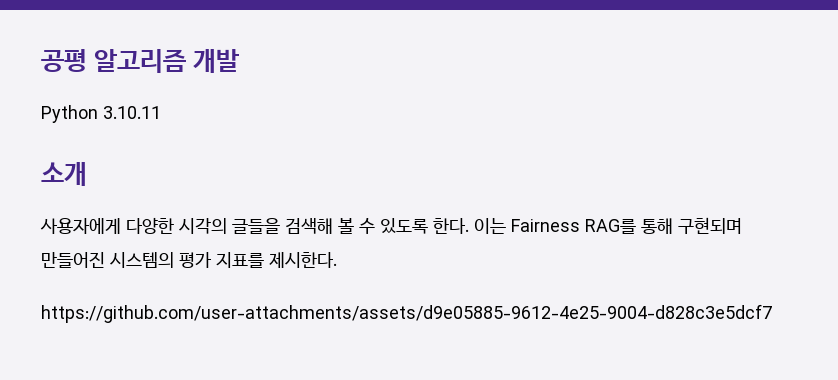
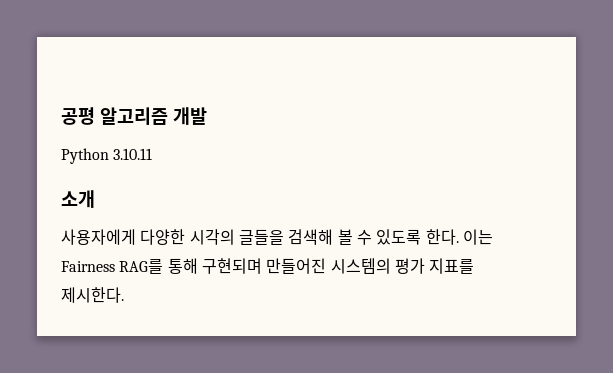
[41,304,772,323] // https://github.com/user-attachments/assets/d9e05885-9612-4e25-9004-d828c3e5dcf7 -> (124, 295) none

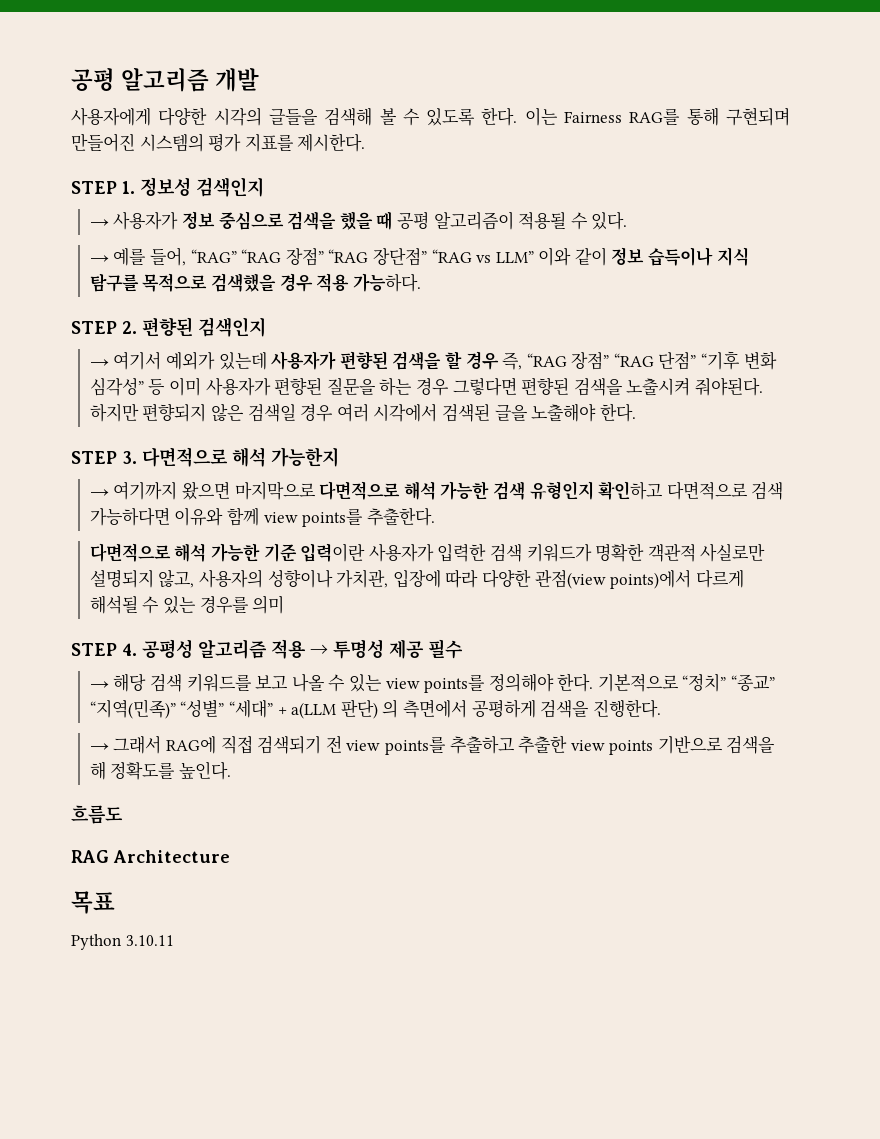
[61,148,153,164] [61,190,95,208] // Python 3.10.11 // 소개 -> (260, 80) none
(124, 295) none -> [71,177,264,197] [89,211,628,230] [89,247,749,266] [89,273,421,292] [71,317,266,337] [89,351,777,370] [89,377,763,396] [89,403,636,422] [71,447,339,467] [89,481,784,500] [89,507,435,527] [89,543,766,562] [89,569,744,589] [89,595,285,614] [71,639,463,659] [89,673,776,693] [89,699,661,719] [89,735,776,755] [89,761,231,780] [71,805,123,824] [71,850,230,863] [71,891,115,914] [71,934,174,950] // STEP 1. 정보성 검색인지 // → 사용자가 정보 중심으로 검색을 했을 때 공평 알고리즘이 적용될 수 있다. // → 예를 들어, “RAG” “RAG 장점” “RAG 장단점” “RAG vs LLM” 이와 같이 정보 습득이나 지식 탐구를 목적으로 검색했을 경우 적용 가능하다. // STEP 2. 편향된 검색인지 // → 여기서 예외가 있는데 사용자가 편향된 검색을 할 경우 즉, “RAG 장점” “RAG 단점” “기후 변화 심각성” 등 이미 사용자가 편향된 질문을 하는 경우 그렇다면 편향된 검색을 노출시켜 줘야된다. 하지만 편향되지 않은 검색일 경우 여러 시각에서 검색된 글을 노출해야 한다. // STEP 3. 다면적으로 해석 가능한지 // → 여기까지 왔으면 마지막으로 다면적으로 해석 가능한 검색 유형인지 확인하고 다면적으로 검색 가능하다면 이유와 함께 view points를 추출한다. // 다면적으로 해석 가능한 기준 입력이란 사용자가 입력한 검색 키워드가 명확한 객관적 사실로만 설명되지 않고, 사용자의 성향이나 가치관, 입장에 따라 다양한 관점(view points)에서 다르게 해석될 수 있는 경우를 의미 // STEP 4. 공평성 알고리즘 적용 → 투명성 제공 필수 // → 해당 검색 키워드를 보고 나올 수 있는 view points를 정의해야 한다. 기본적으로 “정치” “종교” “지역(민족)” “성별” “세대” + a(LLM 판단) 의 측면에서 공평하게 검색을 진행한다. // → 그래서 RAG에 직접 검색되기 전 view points를 추출하고 추출한 view points 기반으로 검색을 해 정확도를 높인다. // 흐름도 // RAG Architecture // 목표 // Python 3.10.11

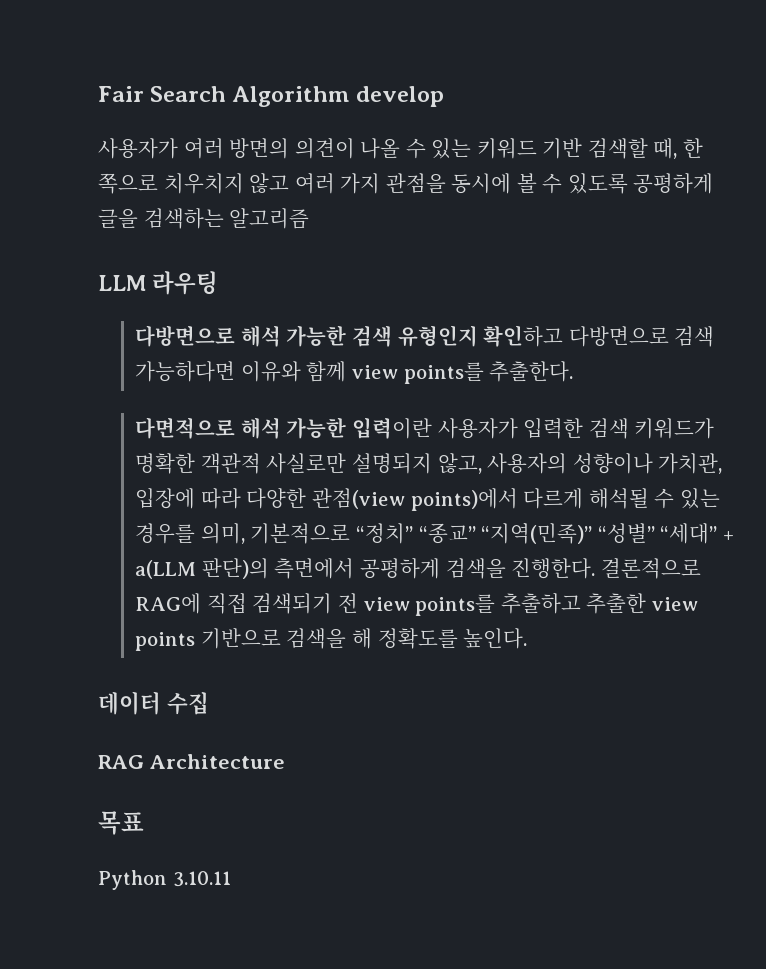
[71,67,260,92] [71,107,790,126] [71,133,366,152] [71,177,264,197] [89,211,628,230] [89,247,749,266] [89,273,421,292] [71,317,266,337] [89,351,777,370] [89,377,763,396] [89,403,636,422] [71,447,339,467] [89,481,401,500] 공평 알고리즘 개발 // 사용자에게 다양한 시각의 글들을 검색해 볼 수 있도록 한다. 이는 Fairness RAG를 통해 구현되며 만들어진 시스템의 평가 지표를 제시한다. // STEP 1. 정보성 검색인지 // → 사용자가 정보 중심으로 검색을 했을 때 공평 알고리즘이 적용될 수 있다. // → 예를 들어, “RAG” “RAG 장점” “RAG 장단점” “RAG vs LLM” 이와 같이 정보 습득이나 지식 탐구를 목적으로 검색했을 경우 적용 가능하다. // STEP 2. 편향된 검색인지 // → 여기서 예외가 있는데 사용자가 편향된 검색을 할 경우 즉, “RAG 장점” “RAG 단점” “기후 변화 심각성” 등 이미 사용자가 편향된 질문을 하는 경우 그렇다면 편향된 검색을 노출시켜 줘야된다. 하지만 편향되지 않은 검색일 경우 여러 시각에서 검색된 글을 노출해야 한다. // STEP 3. 다면적으로 해석 가능한지 // → 여기까지 왔으면 마지막으로 다면적으로 -> [98,86,445,107] [98,138,703,159] [98,173,714,194] [98,208,310,229] [98,271,219,295] [135,325,236,347] Fair Search Algorithm develop // 사용자가 여러 방면의 의견이 나올 수 있는 키워드 기반 검색할 때, 한 쪽으로 치우치지 않고 여러 가지 관점을 동시에 볼 수 있도록 공평하게 글을 검색하는 알고리즘 // LLM 라우팅 // 다방면으로
[666,481,748,500] 다면적으로 -> [568,326,669,347] 다방면으로
[263,543,297,562] 기준 -> (347, 428) none
[252,595,285,614] [71,639,463,659] [89,673,594,693] 의미 // STEP 4. 공평성 알고리즘 적용 → 투명성 제공 필수 // → 해당 검색 키워드를 보고 나올 수 있는 view points를 정의해야 한다. -> [200,523,245,544] 의미,
[340,699,399,719] 판단) 의 -> [201,558,269,579] 판단)의
[89,735,162,754] // → 그래서 -> [600,558,701,579] 결론적으로
[71,805,123,824] 흐름도 -> [98,691,209,715] 데이터 수집

